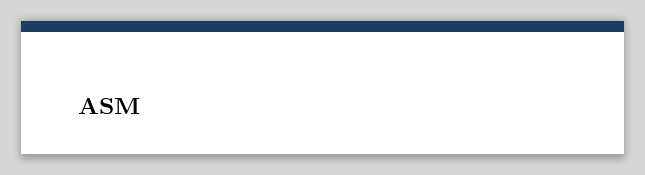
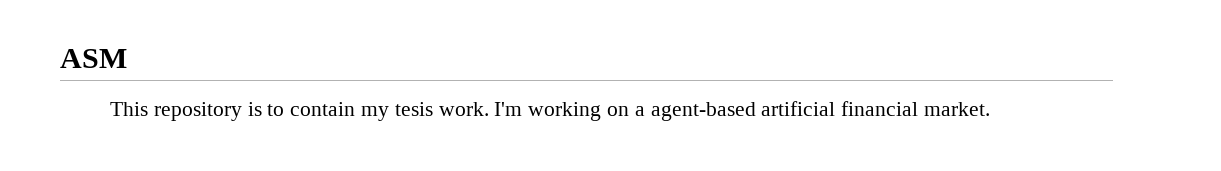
(140, 105) none -> [109,101,990,121] // This repository is to contain my tesis work. I'm working on a agent-based artificial financial market.

